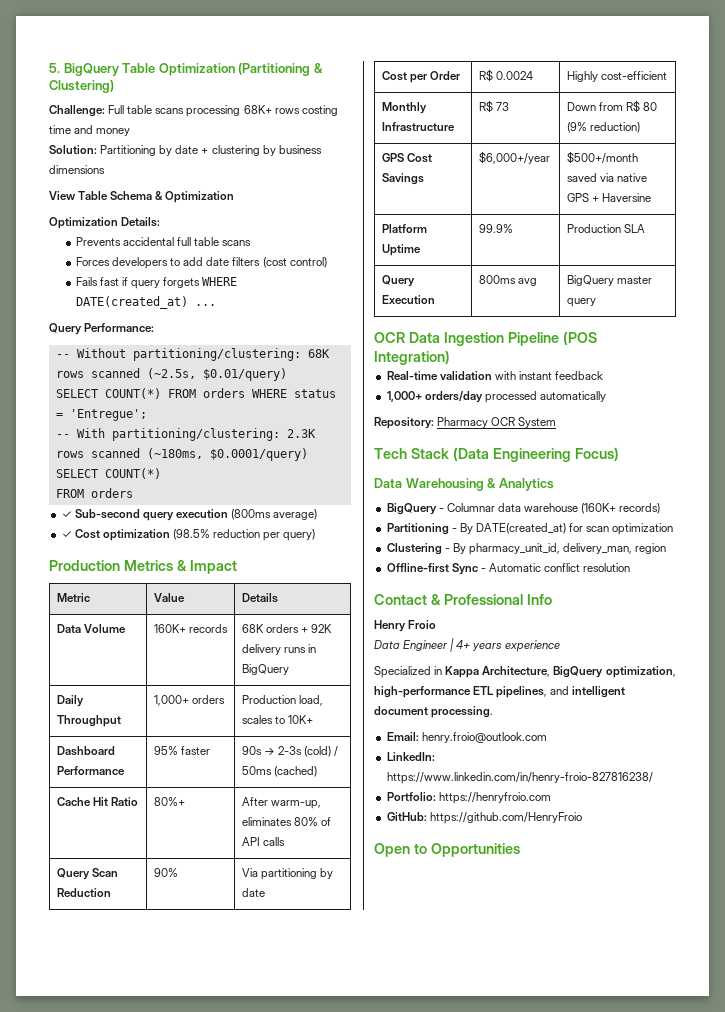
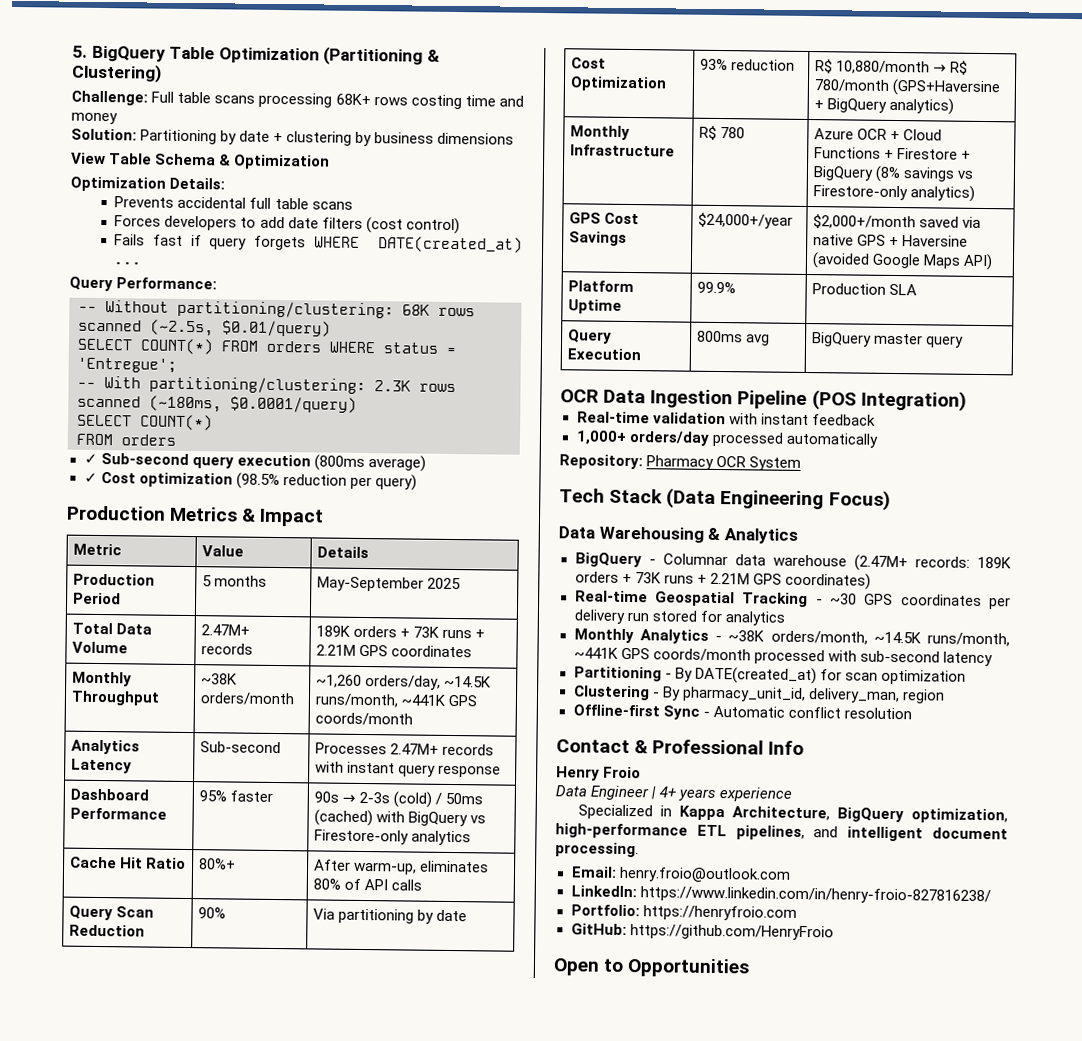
(278, 598) none -> [73,573,156,586] [73,592,122,605] [202,575,268,587] [317,576,462,592] [72,622,114,635] Production Period | 5 months | May-September 2025 // Total
[153,624,186,633] 160K+ -> [201,624,251,636] 2.47M+
[241,624,332,633] [241,644,316,655] [241,664,289,675] [56,695,84,707] [56,715,121,727] [153,695,225,706] [241,695,323,706] [241,715,313,724] 68K orders + 92K delivery runs in BigQuery // Daily Throughput | 1,000+ orders | Production load, scales to 10K+ -> [316,625,486,639] [316,644,473,658] [72,671,133,687] [71,690,161,706] [201,673,238,685] [200,692,296,706] [316,674,492,690] [315,693,479,708] [315,712,414,726] [71,739,141,755] [71,758,133,774] [200,741,282,754] [315,742,495,756] [315,761,502,778] 189K orders + 73K runs + 2.21M GPS coordinates // Monthly Throughput | ~38K orders/month | ~1,260 orders/day, ~14.5K runs/month, ~441K GPS coords/month // Analytics Latency | Sub-second | Processes 2.47M+ records with instant query response
(317, 771) none -> [376,811,487,827] [314,829,472,846] with BigQuery vs Firestore-only analytics
[409,71,460,83] [478,69,533,82] [566,71,667,82] [381,102,427,114] [381,122,455,132] [478,100,509,113] [566,100,657,113] [566,122,640,133] per Order | R$ 0.0024 | Highly cost-efficient // Monthly Infrastructure | R$ 73 | Down from R$ 80 (9% reduction) -> [570,76,668,92] [700,58,796,71] [815,59,969,75] [814,78,1002,97] [814,97,955,115] [570,125,631,140] [570,144,676,157] [699,125,746,140] [814,128,943,141] [814,147,972,160] [813,165,974,183] [813,185,976,202] Optimization | 93% reduction | R$ 10,880/month → R$ 780/month (GPS+Haversine + BigQuery analytics) // Monthly Infrastructure | R$ 780 | Azure OCR + Cloud Functions + Firestore + BigQuery (8% savings vs Firestore-only analytics)
[478,151,550,164] [566,151,638,164] $6,000+/year | $500+/month -> [698,212,794,229] [813,214,917,230] $24,000+/year | $2,000+/month
(651, 197) none -> [812,252,994,271] (avoided Google Maps API)
[581,503,661,514] (160K+ records) -> [853,554,1011,572] [574,571,871,590] [574,590,1012,610] [573,609,785,626] [573,628,1010,647] [573,647,993,667] (2.47M+ records: 189K orders + 73K runs + 2.21M GPS coordinates) // Real-time Geospatial Tracking - ~30 GPS coordinates per delivery run stored for analytics // Monthly Analytics - ~38K orders/month, ~14.5K runs/month, ~441K GPS coords/month processed with sub-second latency

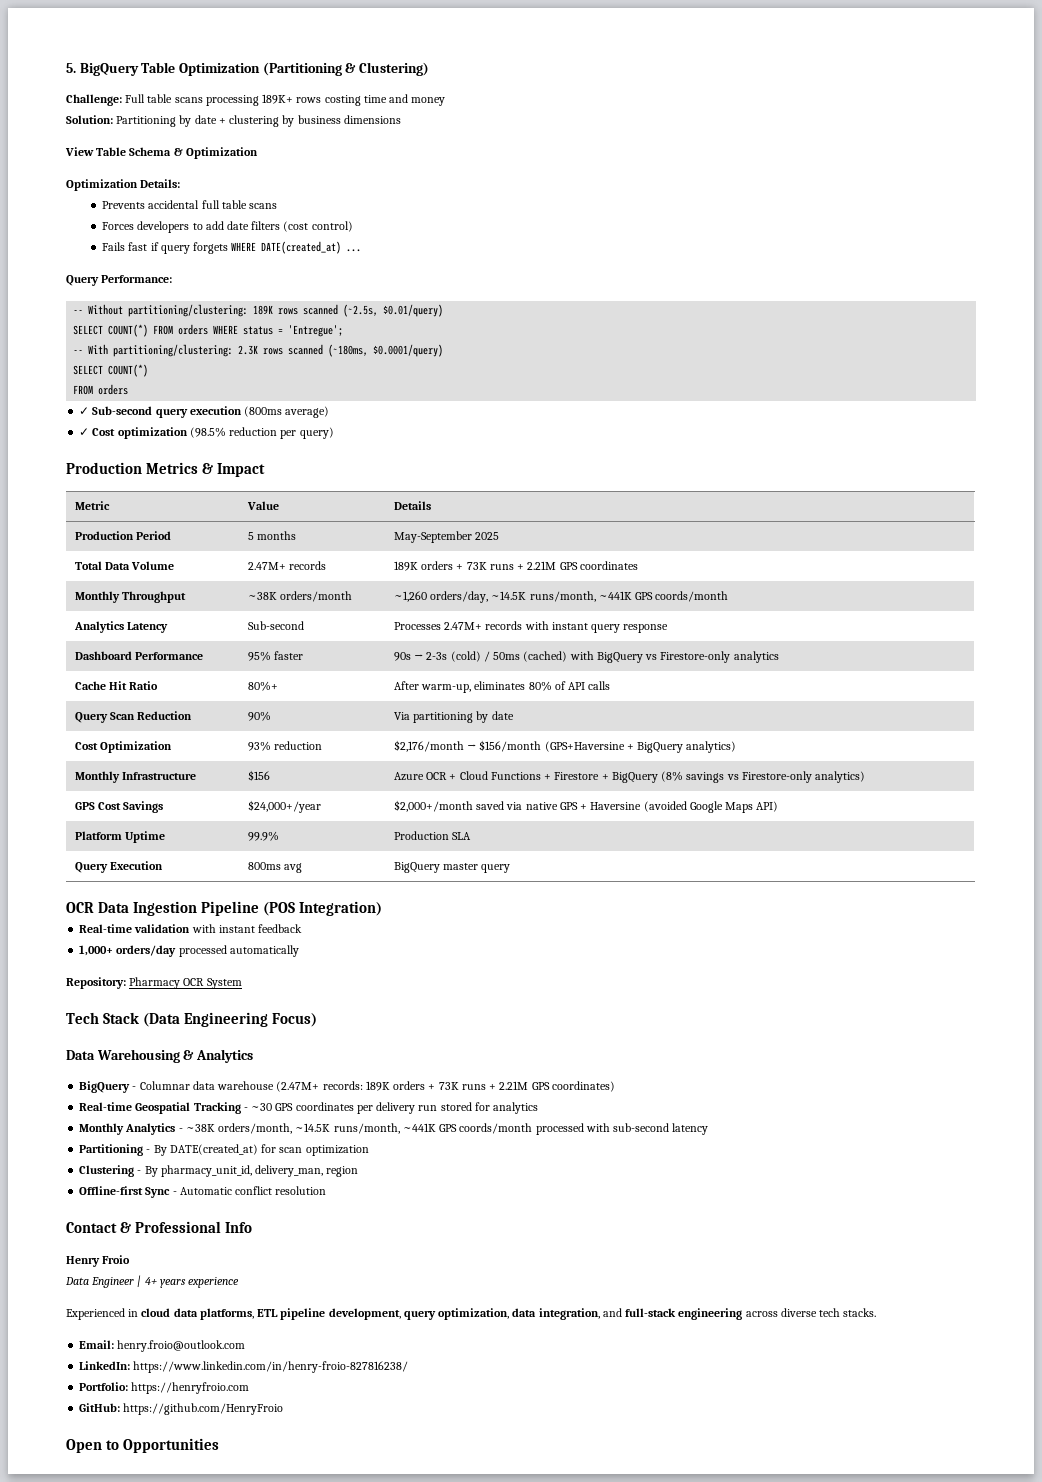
[335,93,371,106] 68K+ -> [262,94,294,104] 189K+
[402,304,430,316] 68K -> [253,305,274,315] 189K
[815,59,969,75] [814,79,891,92] R$ 10,880/month → R$ 780/month -> [393,740,542,752] $2,176/month → $156/month
[699,125,746,140] R$ 780 -> [247,770,270,781] $156
[578,804,1008,824] [555,823,1008,842] [555,842,639,858] Specialized in Kappa Architecture, BigQuery optimization, high-performance ETL pipelines, and intelligent document processing. -> [66,1308,877,1320] Experienced in cloud data platforms, ETL pipeline development, query optimization, data integration, and full-stack engineering across diverse tech stacks.

